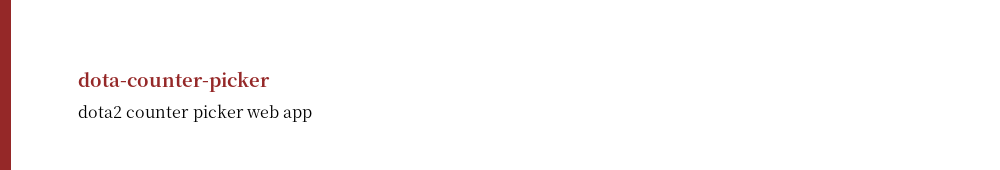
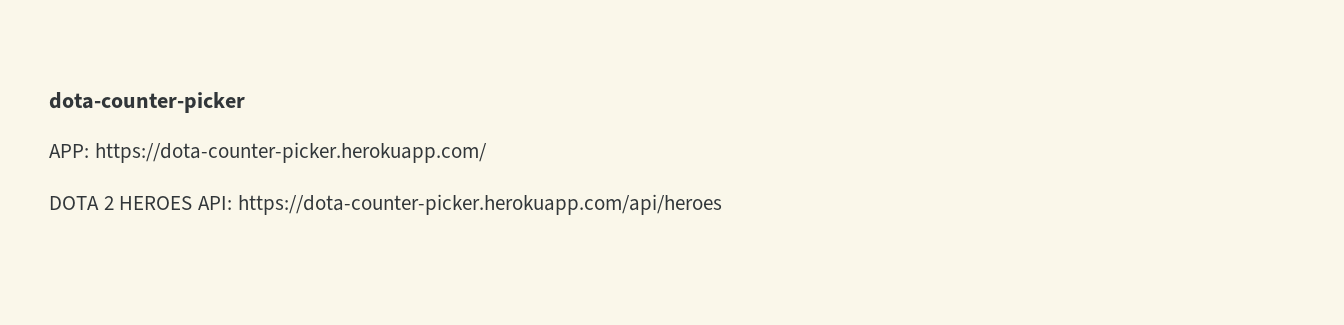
[78,104,313,122] dota2 counter picker web app -> [49,142,487,163] [49,194,722,215] APP: https://dota-counter-picker.herokuapp.com/ // DOTA 2 HEROES API: https://dota-counter-picker.herokuapp.com/api/heroes

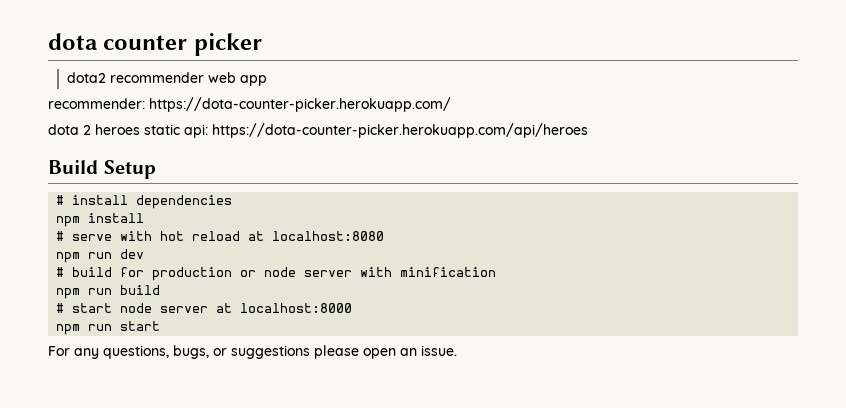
[49,92,245,113] [49,142,487,163] [49,194,722,215] dota-counter-picker // APP: https://dota-counter-picker.herokuapp.com/ // DOTA 2 HEROES API: https://dota-counter-picker.herokuapp.com/api/heroes -> [48,33,262,56] [66,72,267,86] [48,97,451,112] [48,123,588,138] [48,160,156,179] [56,195,233,209] [56,213,145,227] [56,231,385,241] [56,249,145,263] [56,267,497,281] [56,285,161,299] [56,303,353,313] [56,321,161,335] [48,345,457,359] dota counter picker // dota2 recommender web app // recommender: https://dota-counter-picker.herokuapp.com/ // dota 2 heroes static api: https://dota-counter-picker.herokuapp.com/api/heroes // Build Setup // # install dependencies // npm install // # serve with hot reload at localhost:8080 // npm run dev // # build for production or node server with minification // npm run build // # start node server at localhost:8000 // npm run start // For any questions, bugs, or suggestions please open an issue.

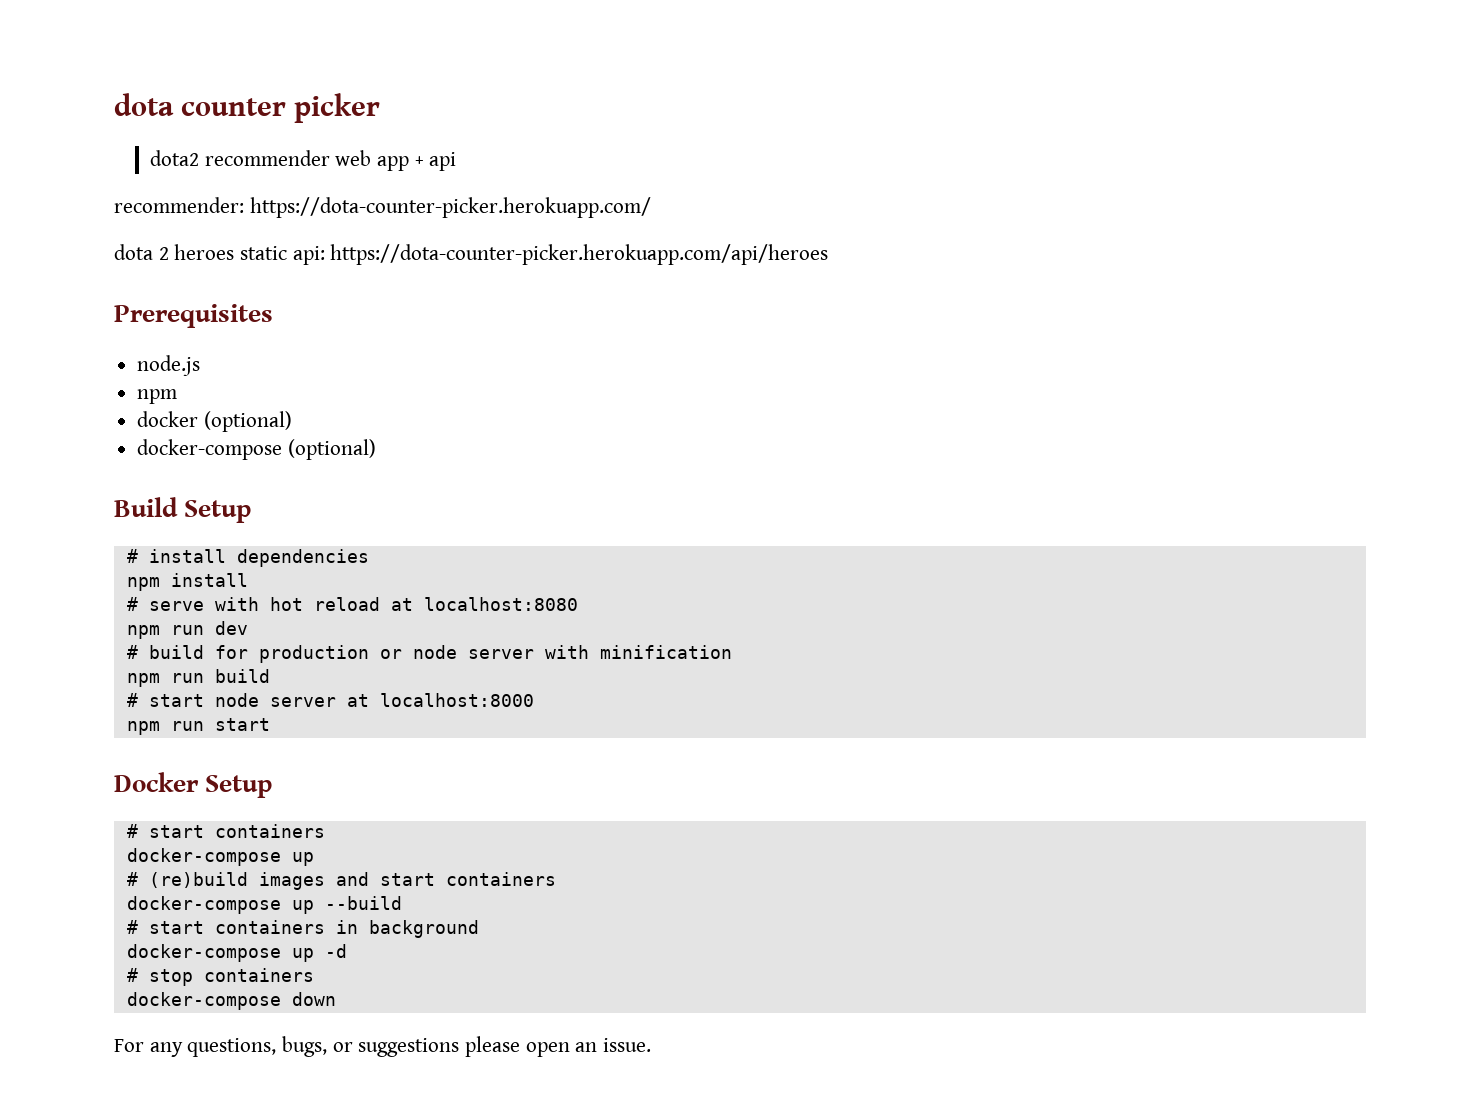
(267, 80) none -> [414,152,457,171] + api
(588, 130) none -> [114,304,273,328] [137,355,201,376] [137,389,178,404] [137,411,292,432] [137,439,376,460] // Prerequisites // node.js // npm // docker (optional) // docker-compose (optional)
(161, 326) none -> [114,772,273,798] [126,824,325,838] [126,848,314,866] [126,872,556,890] [126,896,402,914] [126,920,479,938] [126,944,347,962] [126,968,314,986] [126,992,336,1010] // Docker Setup // # start containers // docker-compose up // # (re)build images and start containers // docker-compose up --build // # start containers in background // docker-compose up -d // # stop containers // docker-compose down

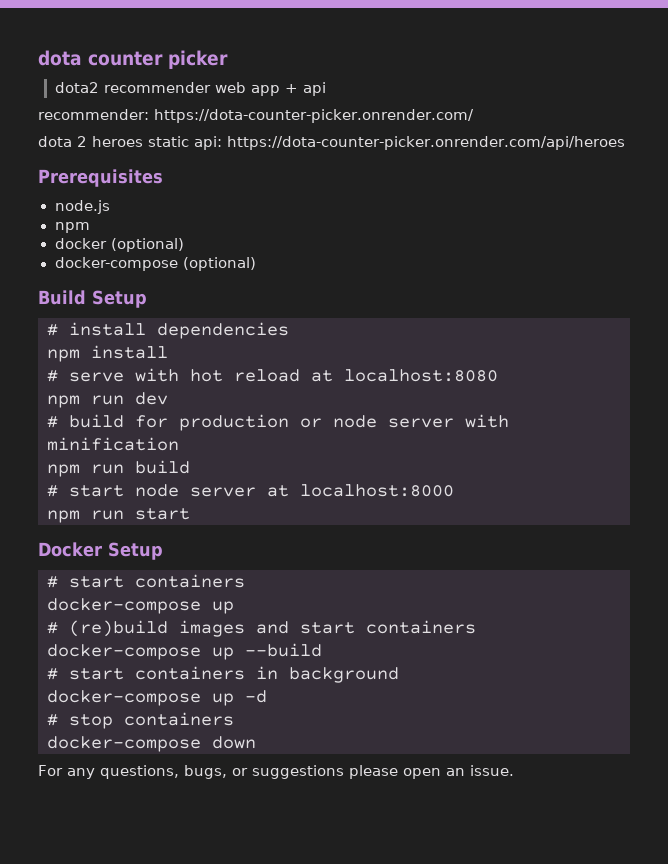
[249,197,651,218] https://dota-counter-picker.herokuapp.com/ -> [154,109,474,123] https://dota-counter-picker.onrender.com/
[330,244,829,265] https://dota-counter-picker.herokuapp.com/api/heroes -> [227,136,625,150] https://dota-counter-picker.onrender.com/api/heroes

